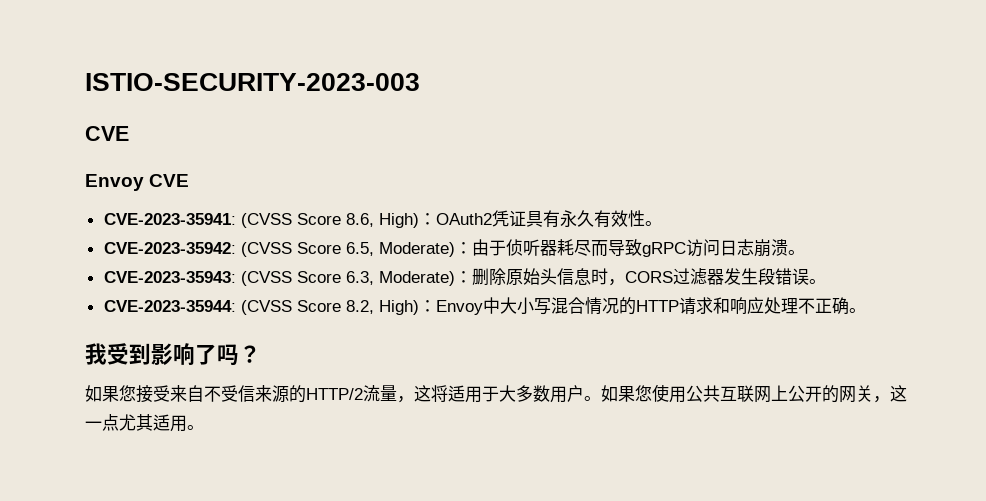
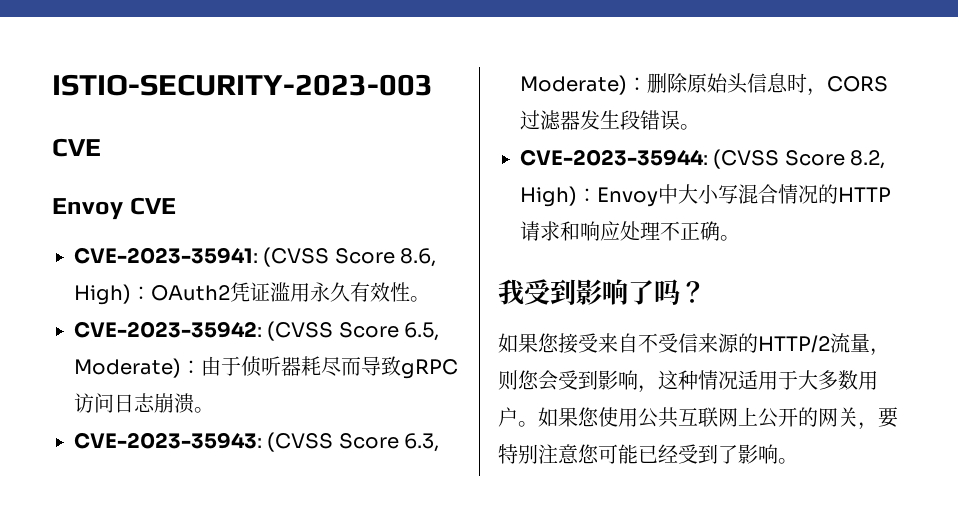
[525,210,560,228] 具有 -> [270,282,310,302] 滥用
[414,385,448,402] 这将 -> [498,370,738,393] 则您会受到影响，这种情况
[890,385,907,402] [85,414,187,432] 这一点尤其适用 -> [878,407,898,428] [498,444,778,464] 要特别注意您可能已经受到了影响

